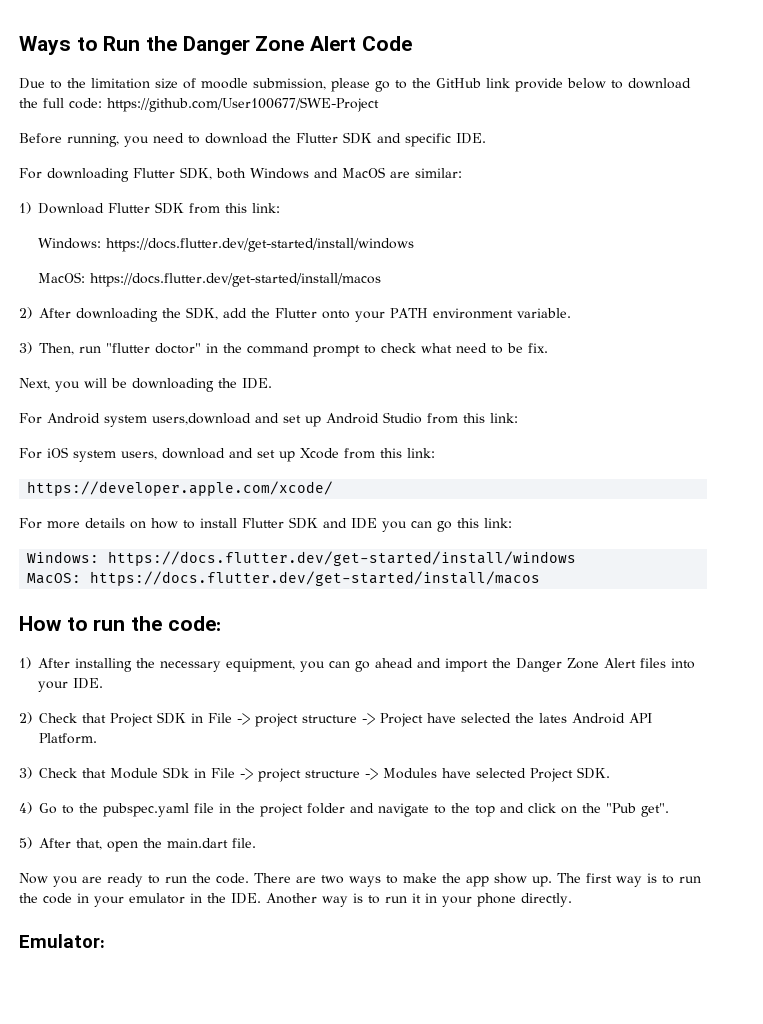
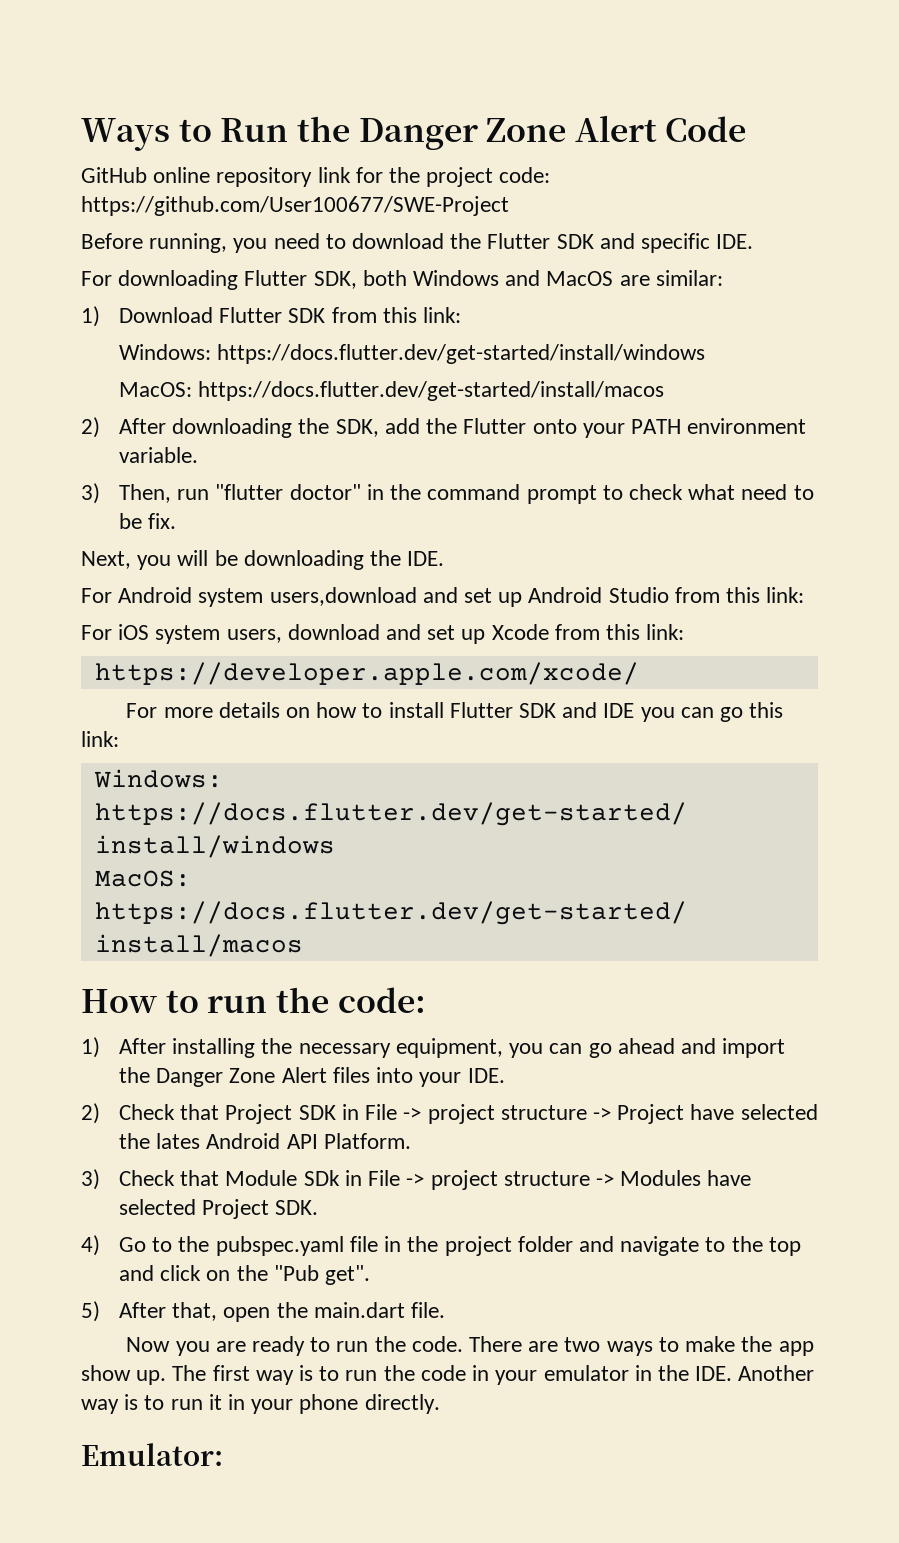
[19,78,691,92] [19,98,64,108] Due to the limitation size of moodle submission, please go to the GitHub link provide below to download the full -> [81,167,494,187] GitHub online repository link for the project

